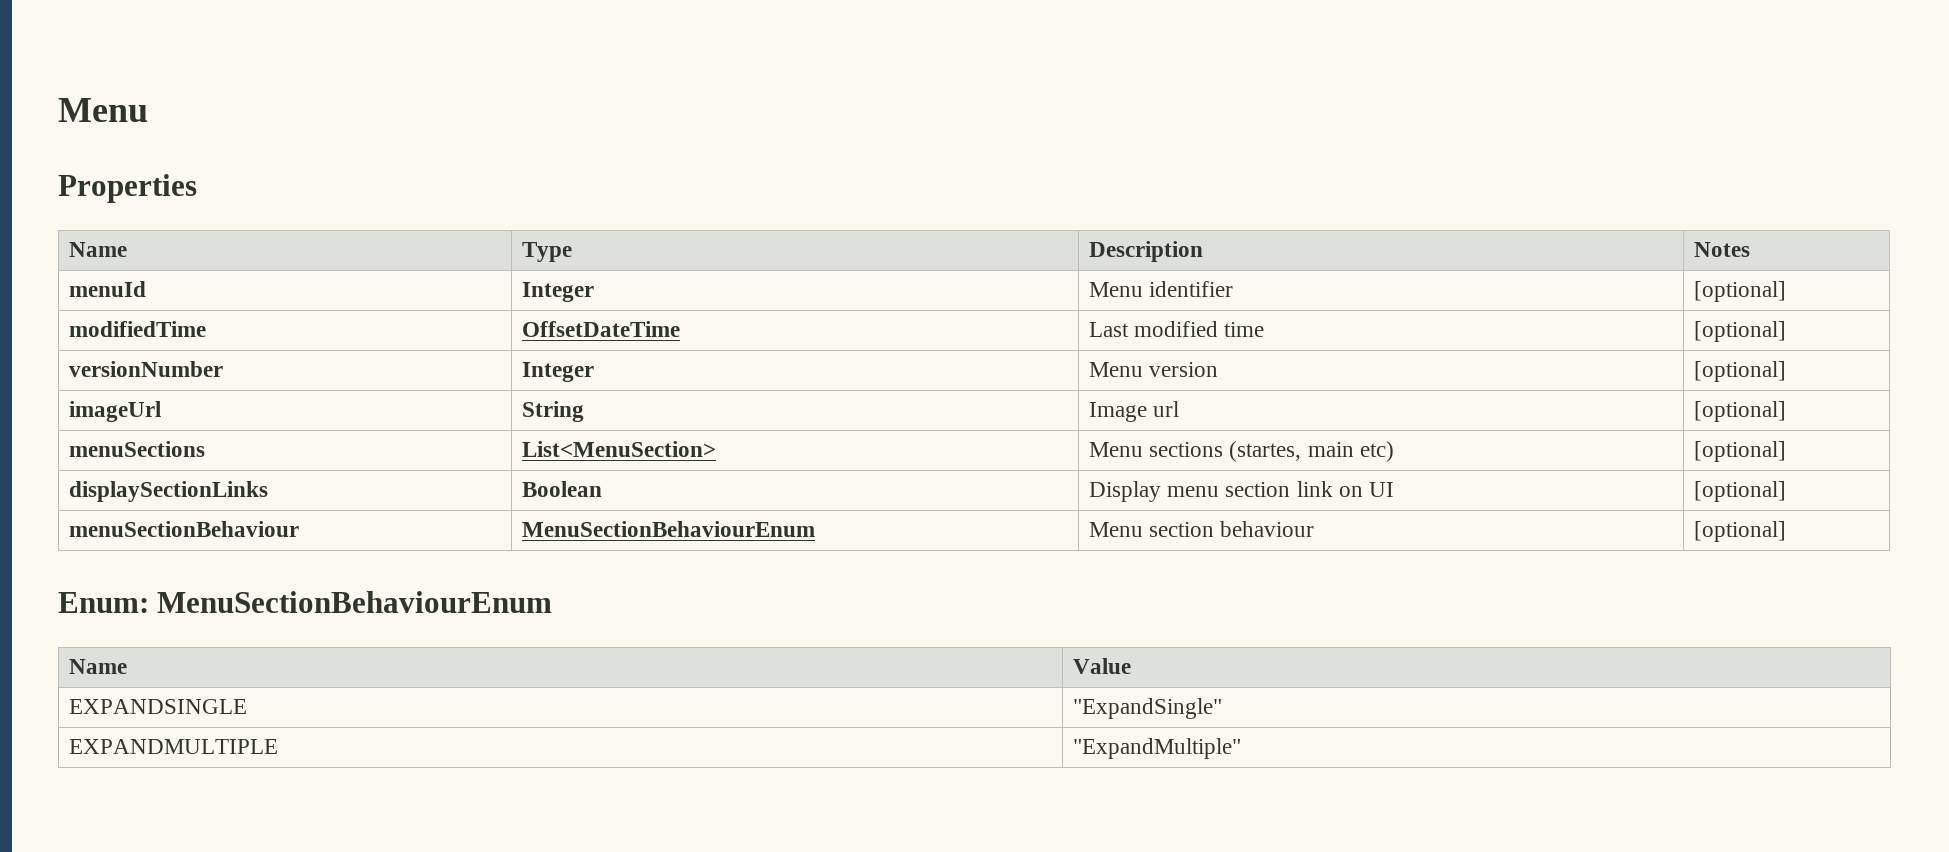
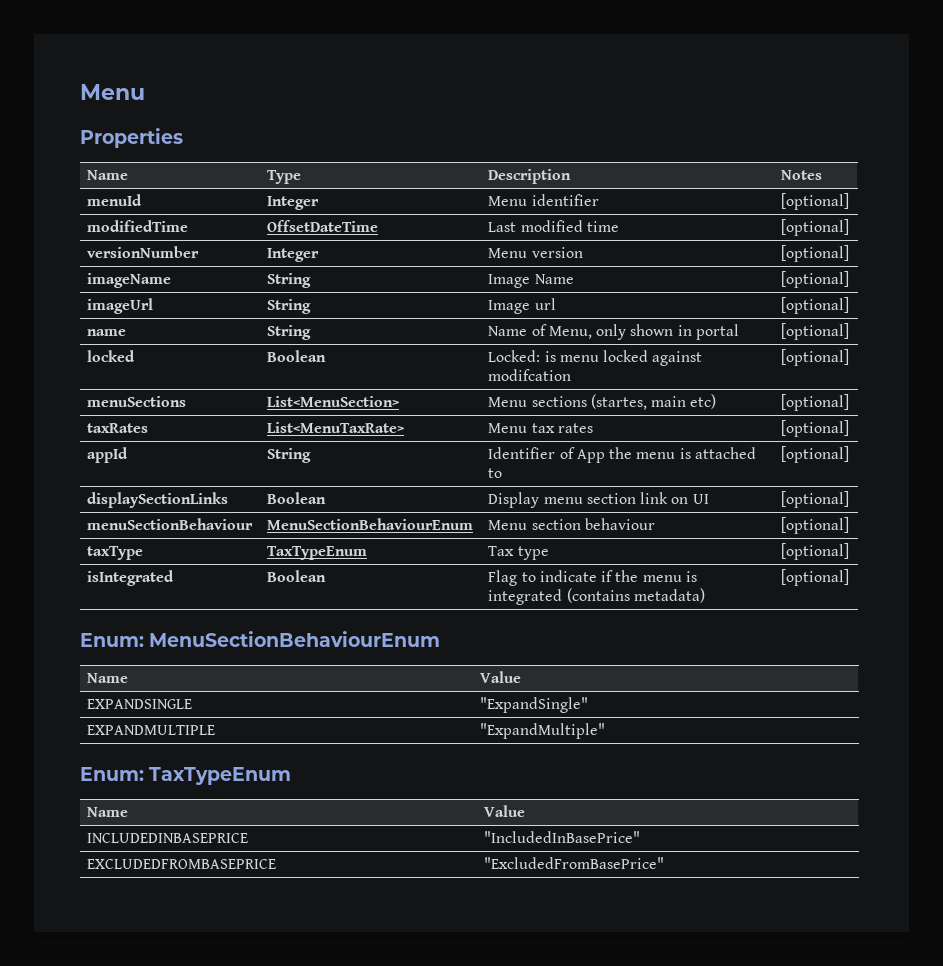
(1786, 371) none -> [87,273,172,288] [267,273,312,288] [488,274,574,288] [781,271,850,288] // imageName | String | Image Name | [optional]
(1786, 411) none -> [87,329,127,336] [267,325,312,340] [488,324,740,340] [781,323,850,340] [87,350,136,362] [267,350,327,362] [488,350,703,366] [488,369,572,381] [781,349,850,366] // name | String | Name of Menu, only shown in portal | [optional] // locked | Boolean | Locked: is menu locked against modifcation | [optional]
(1786, 451) none -> [87,423,149,433] [267,422,405,433] [488,423,593,433] [781,420,850,437] [87,447,129,463] [267,448,312,463] [488,447,757,463] [488,468,503,478] [781,446,850,463] // taxRates | List<MenuTaxRate> | Menu tax rates | [optional] // appId | String | Identifier of App the menu is attached to | [optional]
(1786, 531) none -> [87,546,144,560] [267,546,368,560] [488,546,549,560] [781,543,850,560] [87,570,175,586] [267,570,327,582] [488,570,698,586] [488,588,705,605] [781,569,850,586] // taxType | TaxTypeEnum | Tax type | [optional] // isIntegrated | Boolean | Flag to indicate if the menu is integrated (contains metadata) | [optional]
(1241, 748) none -> [80,767,292,785] [87,807,129,817] [484,805,526,817] [87,833,249,843] [484,831,641,843] [87,859,277,869] [484,857,665,869] // Enum: TaxTypeEnum // Name | Value // INCLUDEDINBASEPRICE | "IncludedInBasePrice" // EXCLUDEDFROMBASEPRICE | "ExcludedFromBasePrice"

